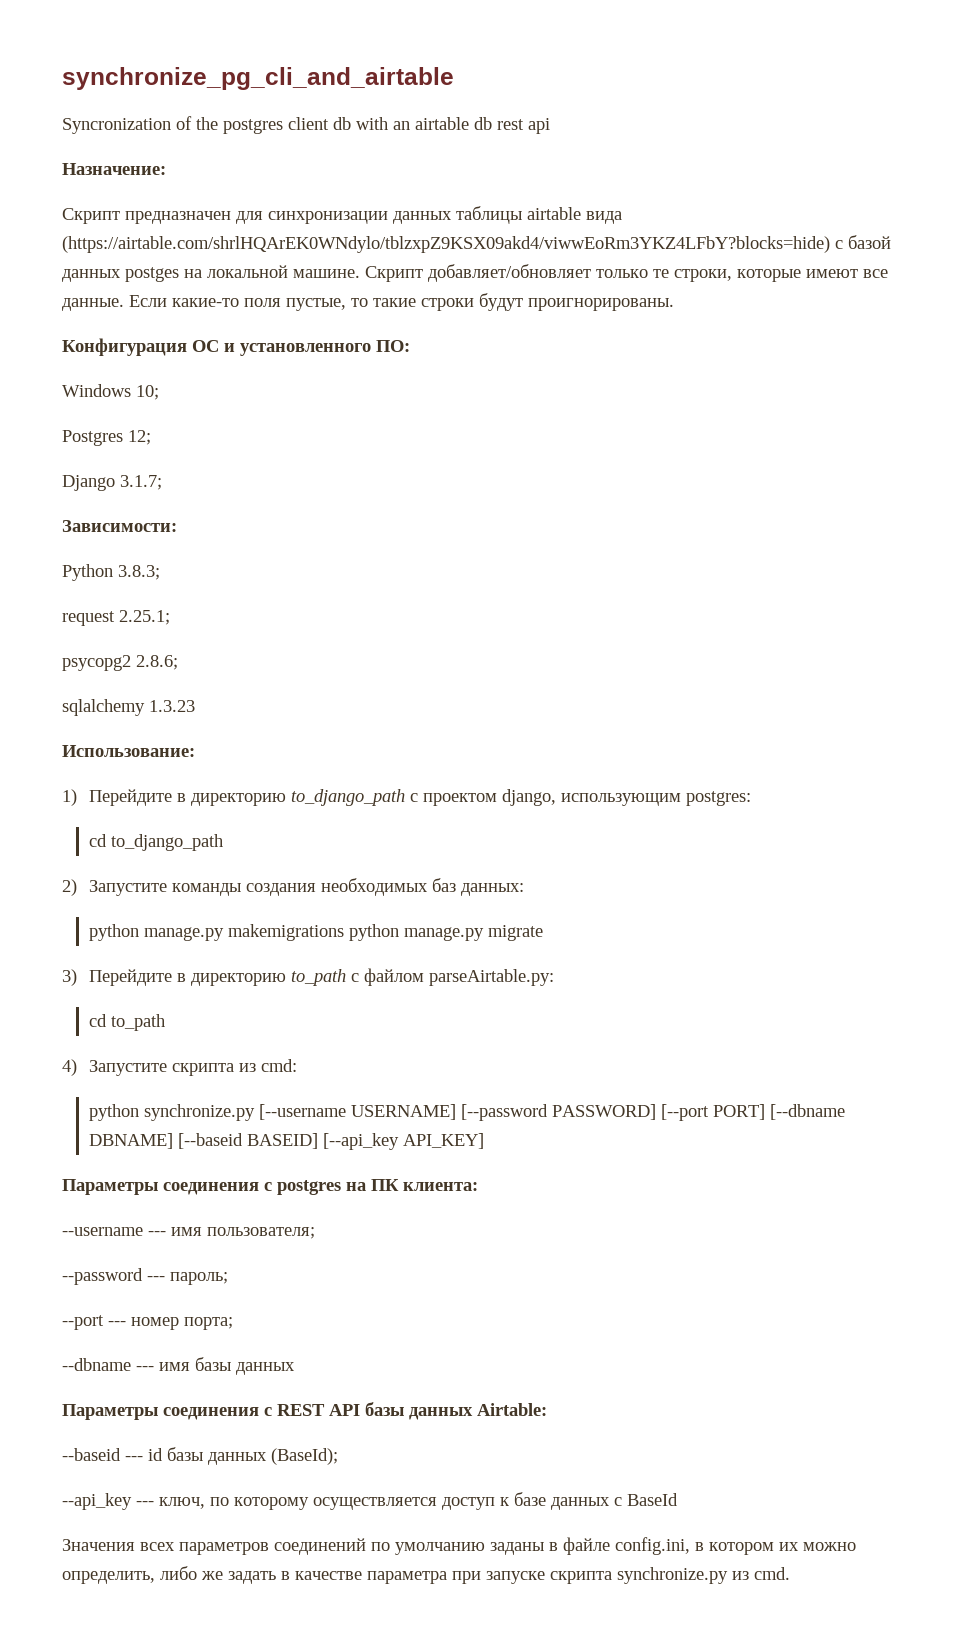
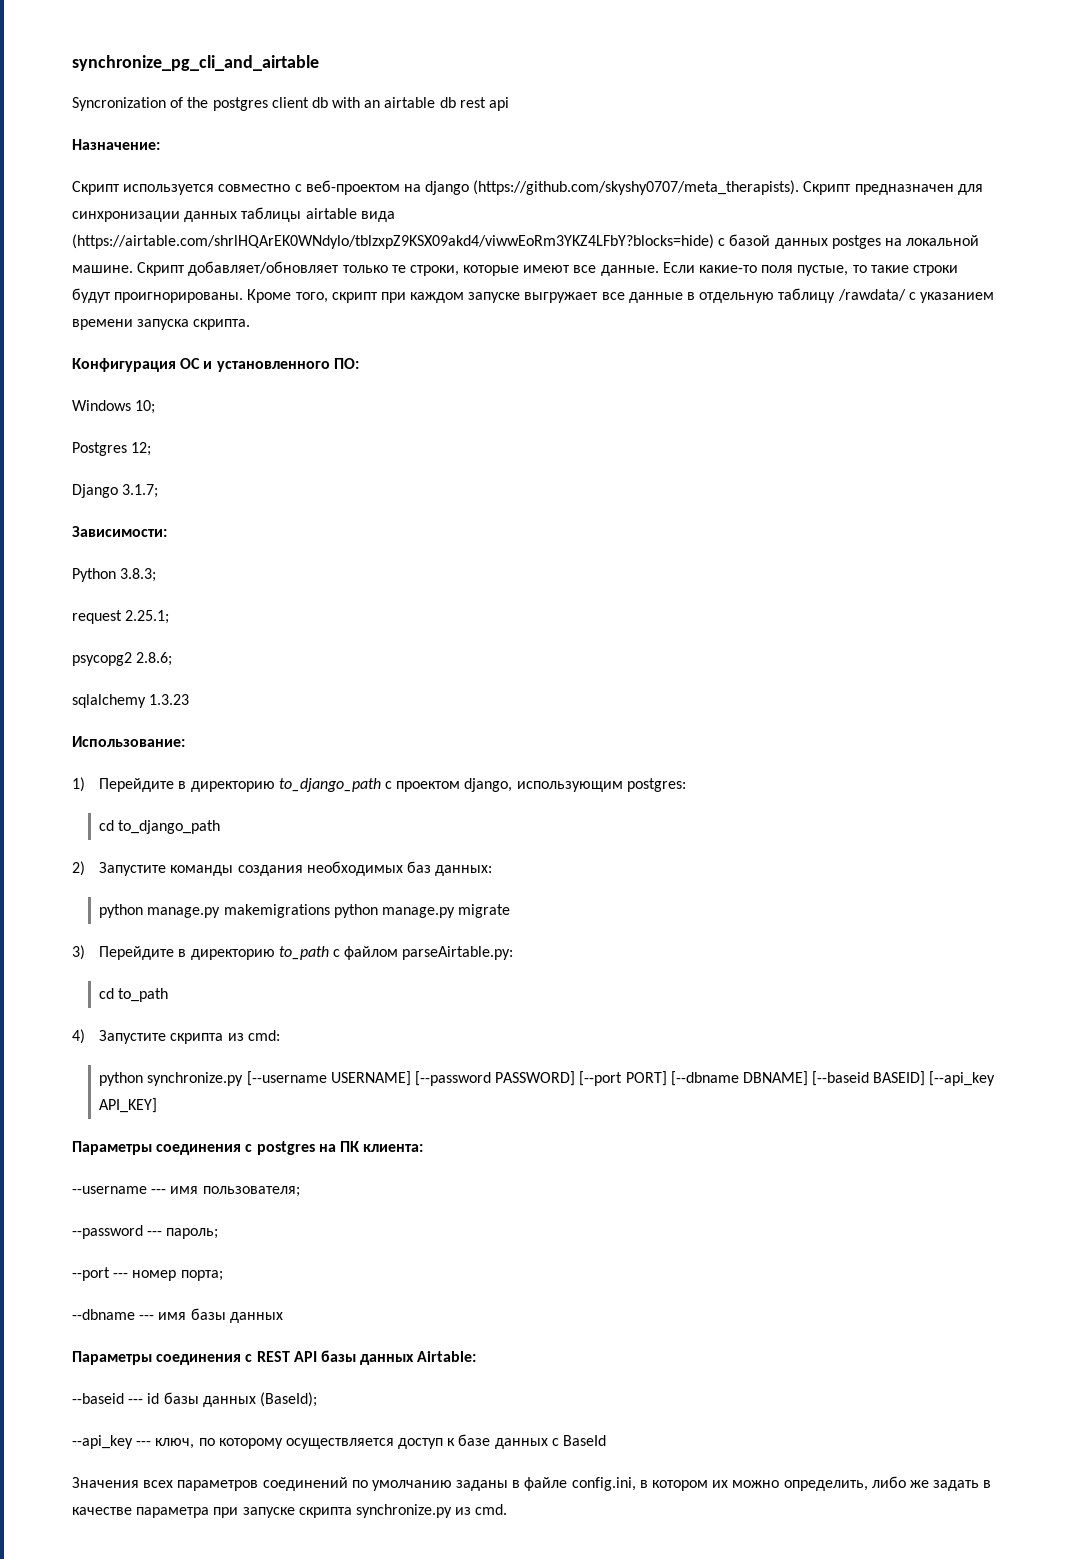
(120, 216) none -> [123,180,852,195] используется совместно с веб-проектом на django (https://github.com/skyshy0707/meta_therapists). Скрипт
(674, 304) none -> [247,288,994,303] [72,319,251,330] Кроме того, скрипт при каждом запуске выгружает все данные в отдельную таблицу /rawdata/ с указанием времени запуска скрипта.

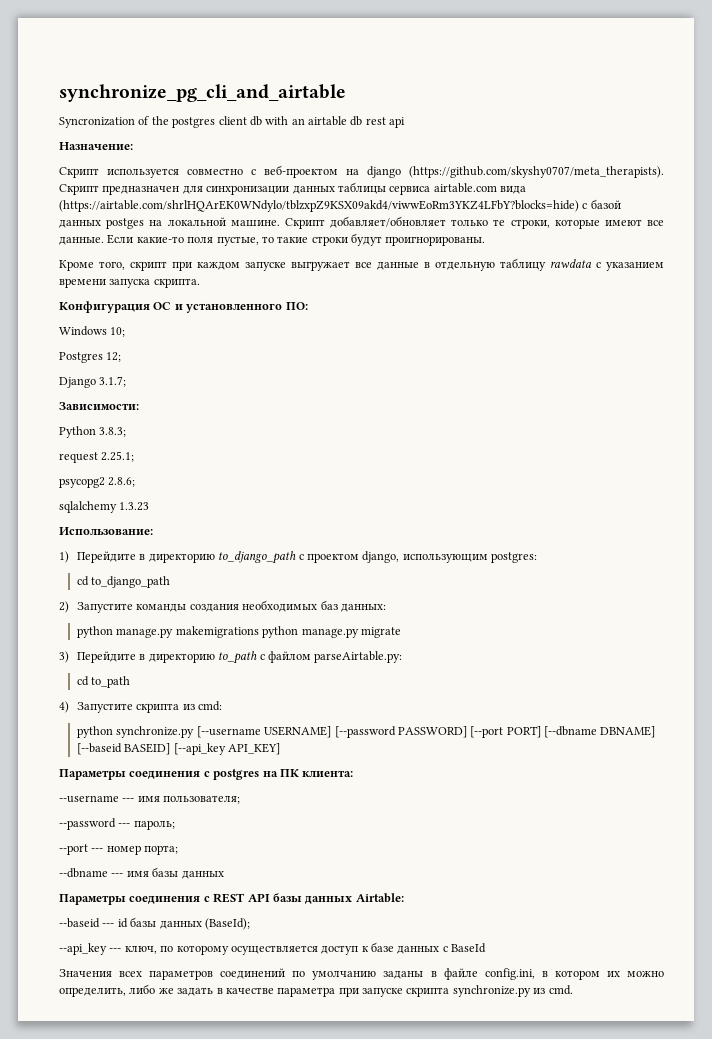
[305,208,357,219] airtable -> [389,183,497,195] сервиса airtable.com
(244, 297) none -> (486, 241) //
[837,289,906,301] /rawdata/ -> [550,259,592,268] rawdata

